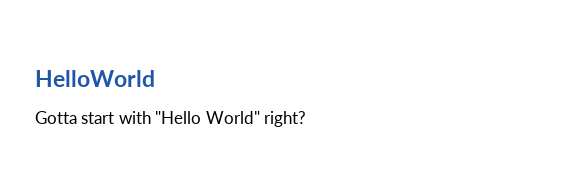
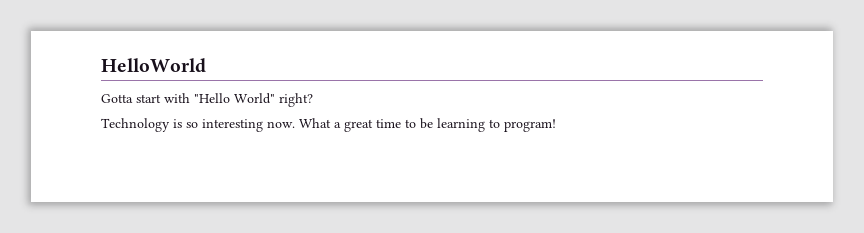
(307, 119) none -> [101,118,556,132] // Technology is so interesting now. What a great time to be learning to program!

